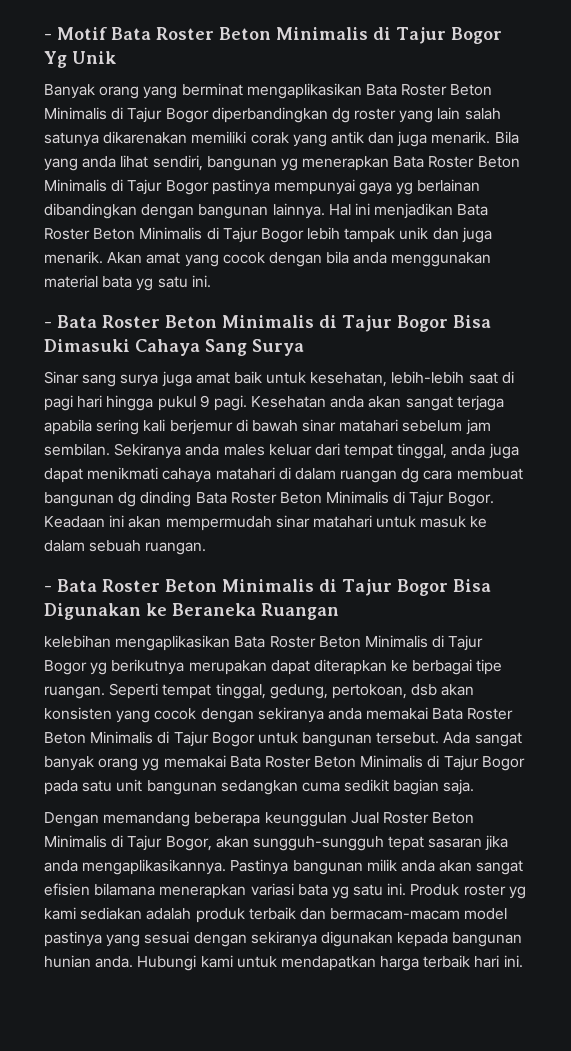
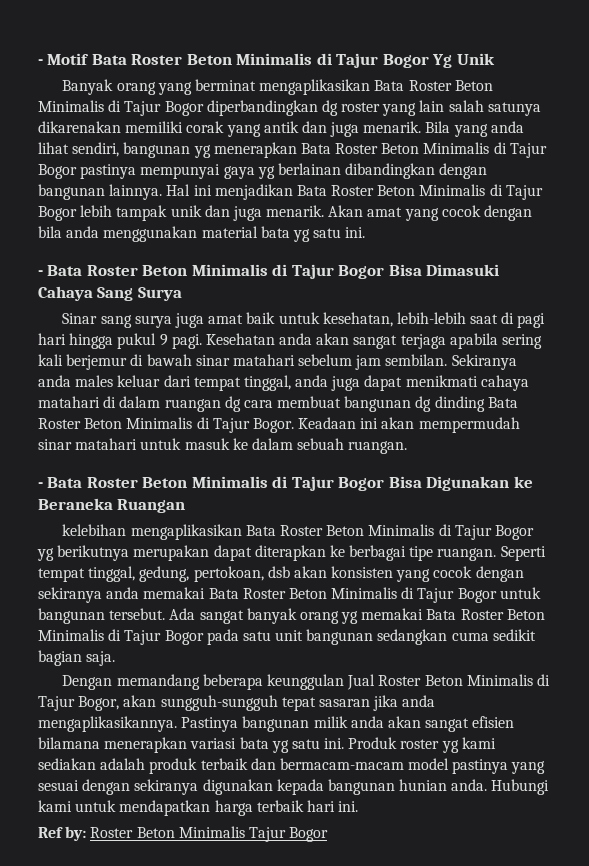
(523, 961) none -> [38,826,329,842] // Ref by: Roster Beton Minimalis Tajur Bogor

